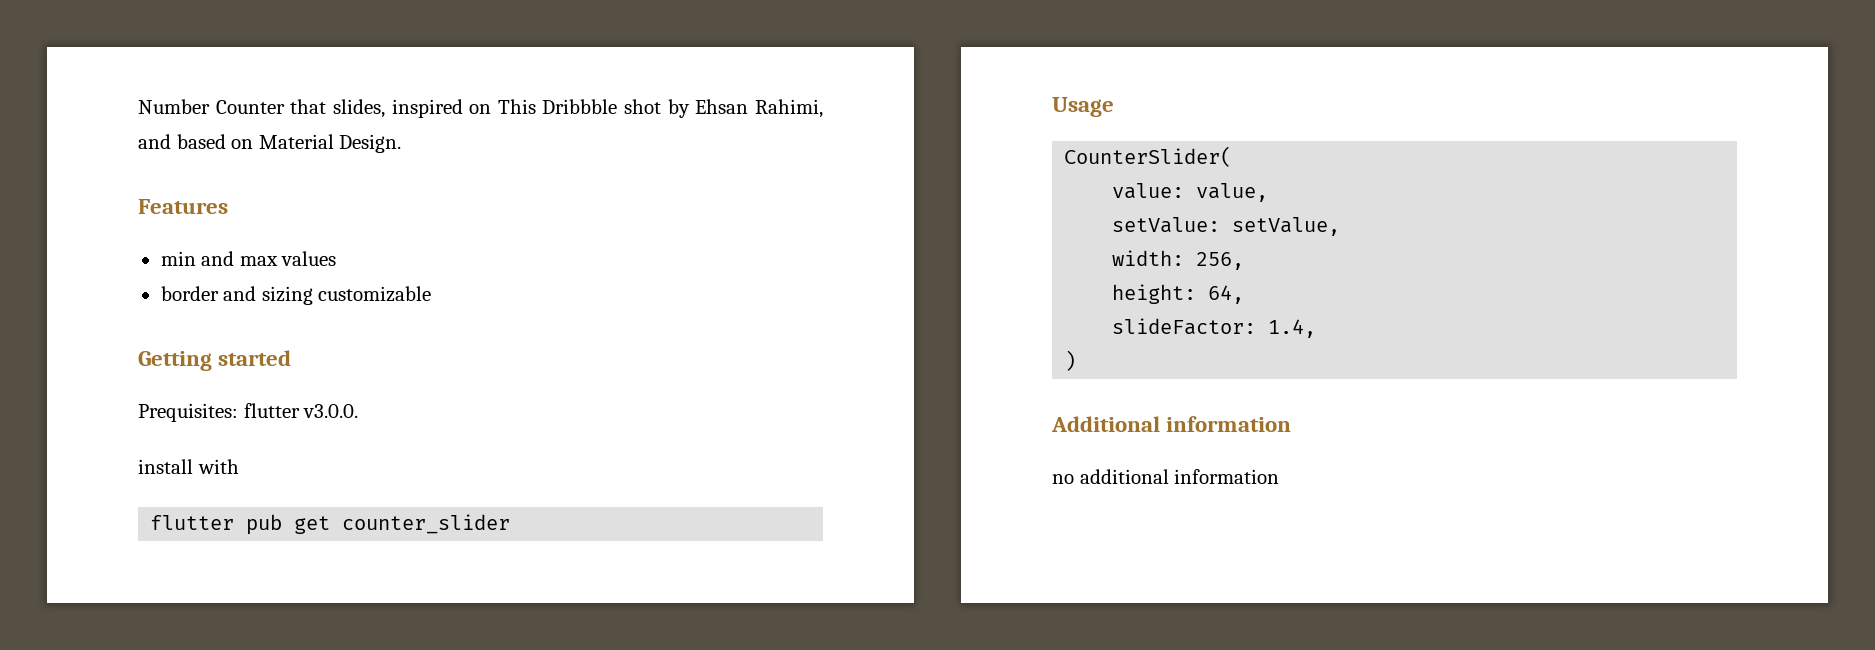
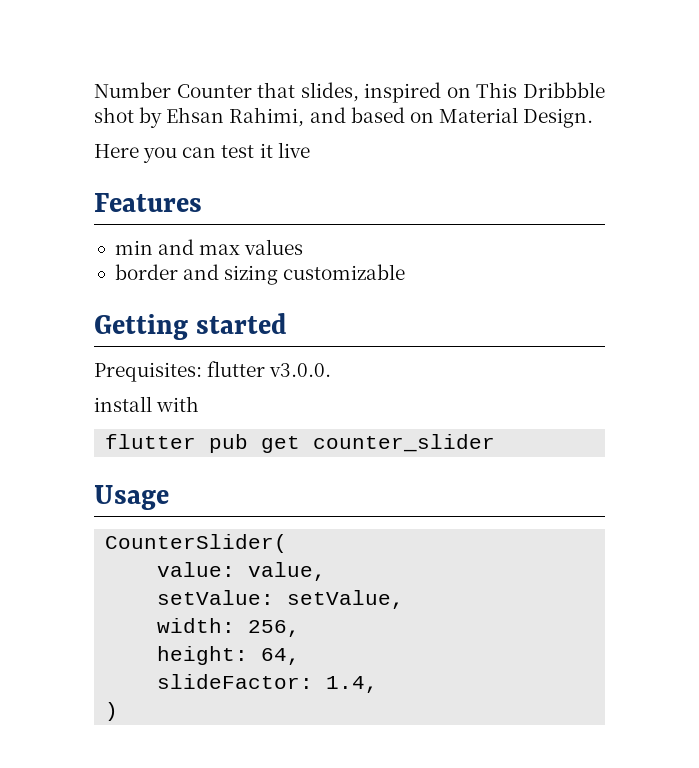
(402, 143) none -> [94,142,310,163] // Here you can test it live
[1051,416,1292,432] [1052,469,1280,484] // Additional information // no additional information -> (119, 711) none

